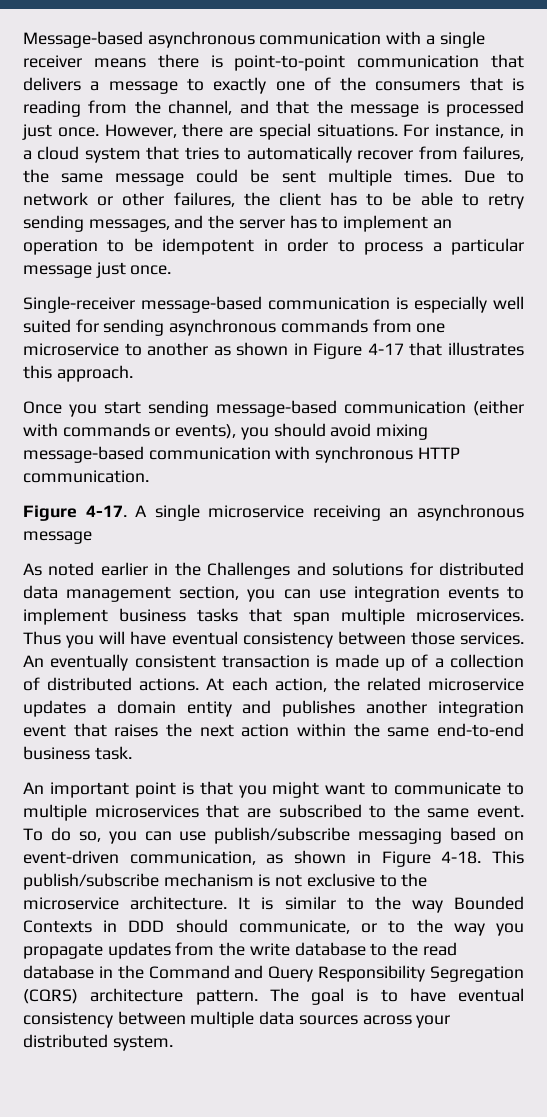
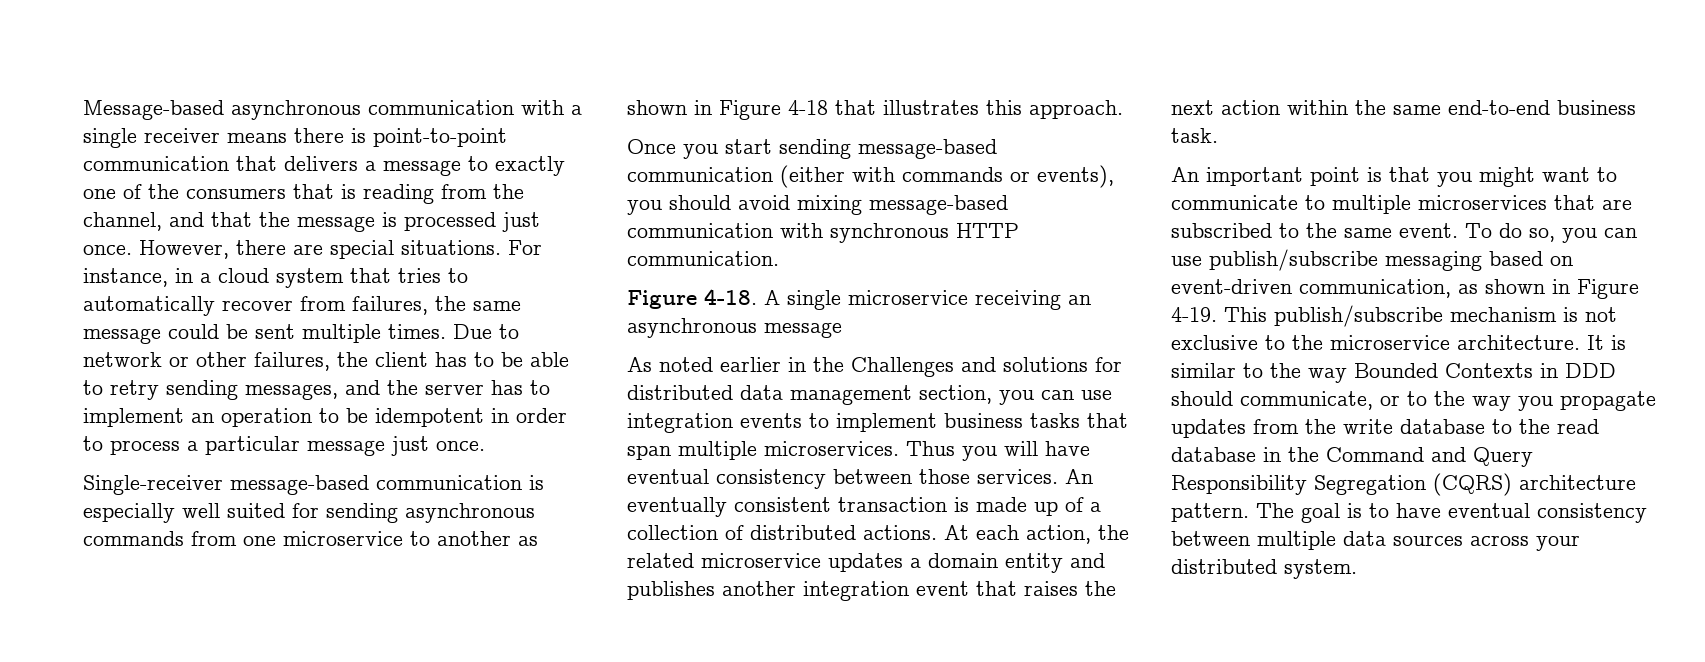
[367,343,404,355] 4-17 -> [788,100,828,115] 4-18
[85,505,127,517] 4-17. -> [704,289,757,305] 4-18.
[441,851,482,864] 4-18. -> [1171,307,1217,322] 4-19.

